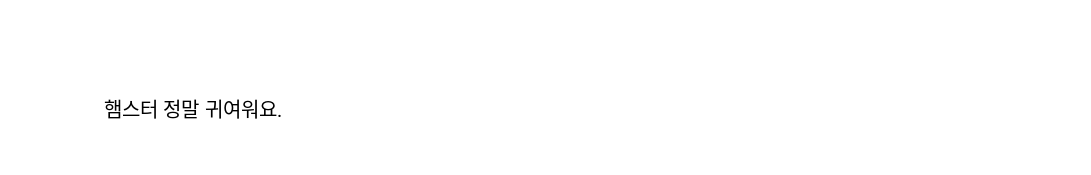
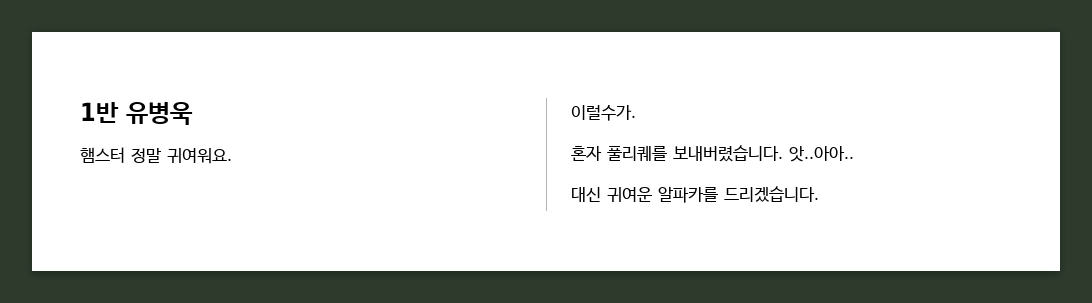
(104, 109) none -> [80,102,193,125] 1반 유병욱 //
(282, 109) none -> [571,105,636,121] [571,145,854,162] [571,186,819,203] // 이럴수가. // 혼자 풀리퀘를 보내버렸습니다. 앗..아아.. // 대신 귀여운 알파카를 드리겠습니다.

